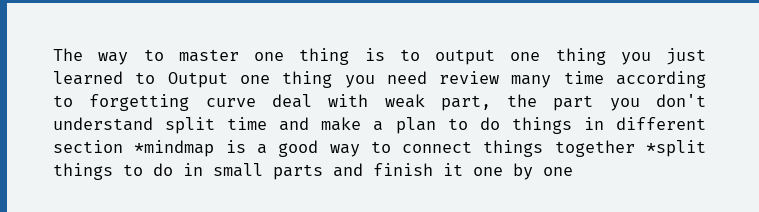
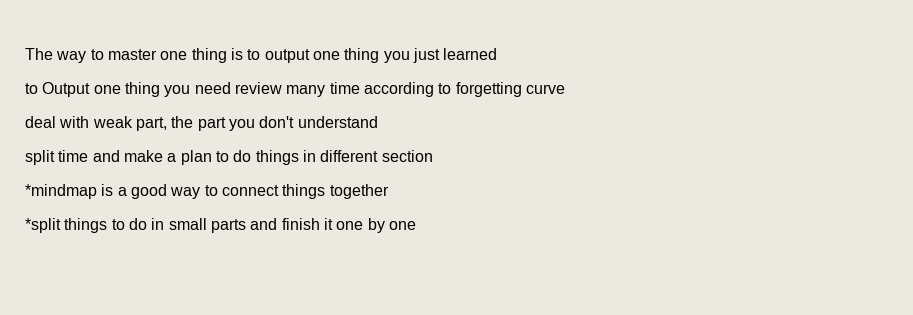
(123, 78) none -> (498, 54) //
(256, 102) none -> (565, 89) //
(153, 124) none -> (378, 122) //
(123, 146) none -> (433, 156) //
(635, 148) none -> (389, 191) //

